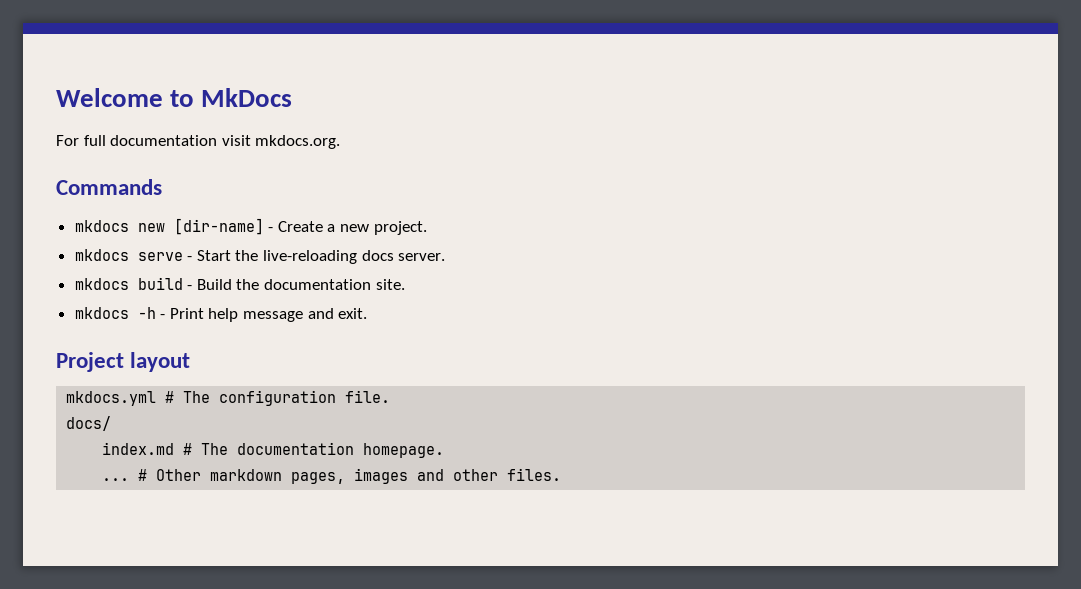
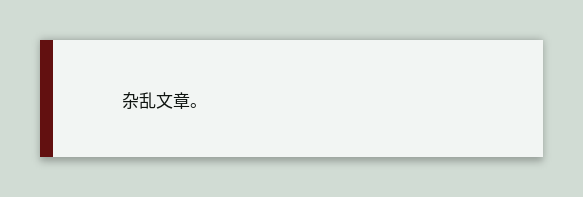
[56,88,293,107] [56,135,341,149] [56,179,162,195] [74,218,427,235] [74,249,446,264] [74,277,405,290] [74,307,368,322] [56,352,191,372] [66,390,391,406] [66,416,112,431] [102,442,445,458] [102,468,562,484] Welcome to MkDocs // For full documentation visit mkdocs.org. // Commands // mkdocs new [dir-name] - Create a new project. // mkdocs serve - Start the live-reloading docs server. // mkdocs build - Build the documentation site. // mkdocs -h - Print help message and exit. // Project layout // mkdocs.yml # The configuration file. // docs/ // index.md # The documentation homepage. // ... # Other markdown pages, images and other files. -> [122,92,207,109] 杂乱文章。

